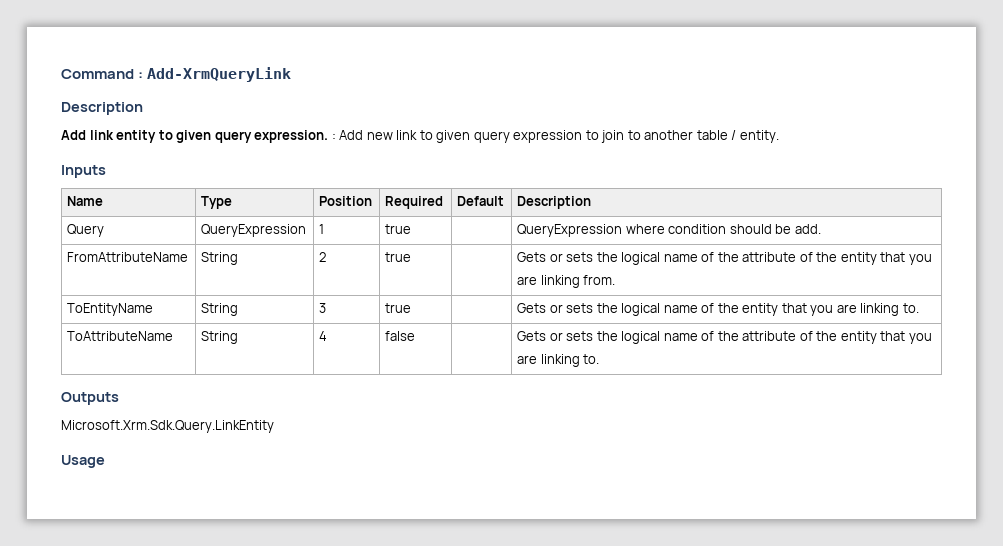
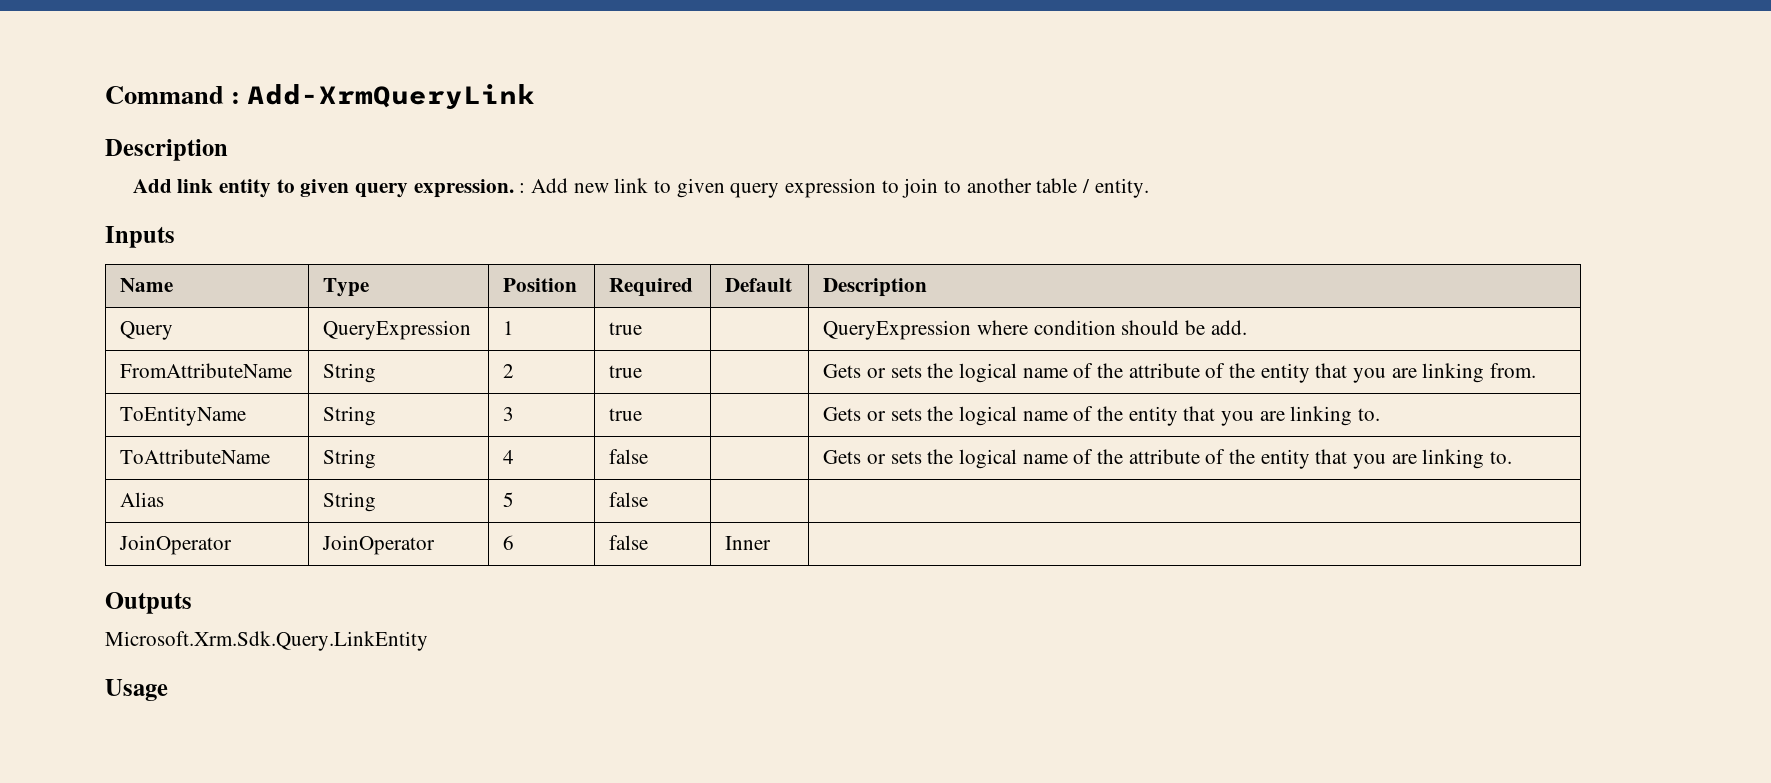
(600, 359) none -> [120,492,165,507] [323,492,377,512] [503,492,515,507] [609,492,649,507] [119,535,233,555] [322,535,436,555] [503,535,515,550] [609,535,649,550] [725,536,772,550] // Alias | String | 5 | false | | // JoinOperator | JoinOperator | 6 | false | Inner |

